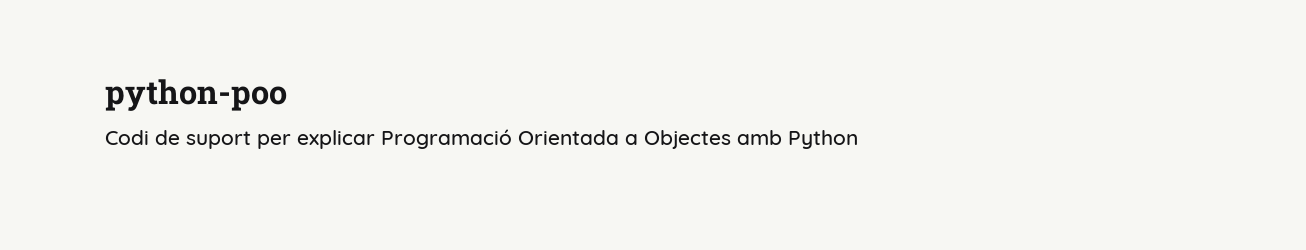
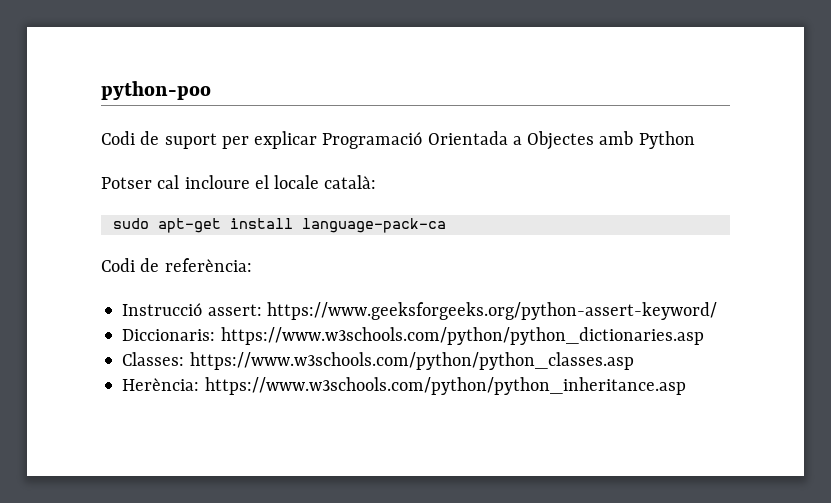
(858, 139) none -> [101,175,377,189] [112,218,446,233] [101,258,252,272] [122,302,717,320] [122,327,704,345] [122,352,634,370] [122,377,686,395] // Potser cal incloure el locale català: // sudo apt-get install language-pack-ca // Codi de referència: // Instrucció assert: https://www.geeksforgeeks.org/python-assert-keyword/ // Diccionaris: https://www.w3schools.com/python/python_dictionaries.asp // Classes: https://www.w3schools.com/python/python_classes.asp // Herència: https://www.w3schools.com/python/python_inheritance.asp

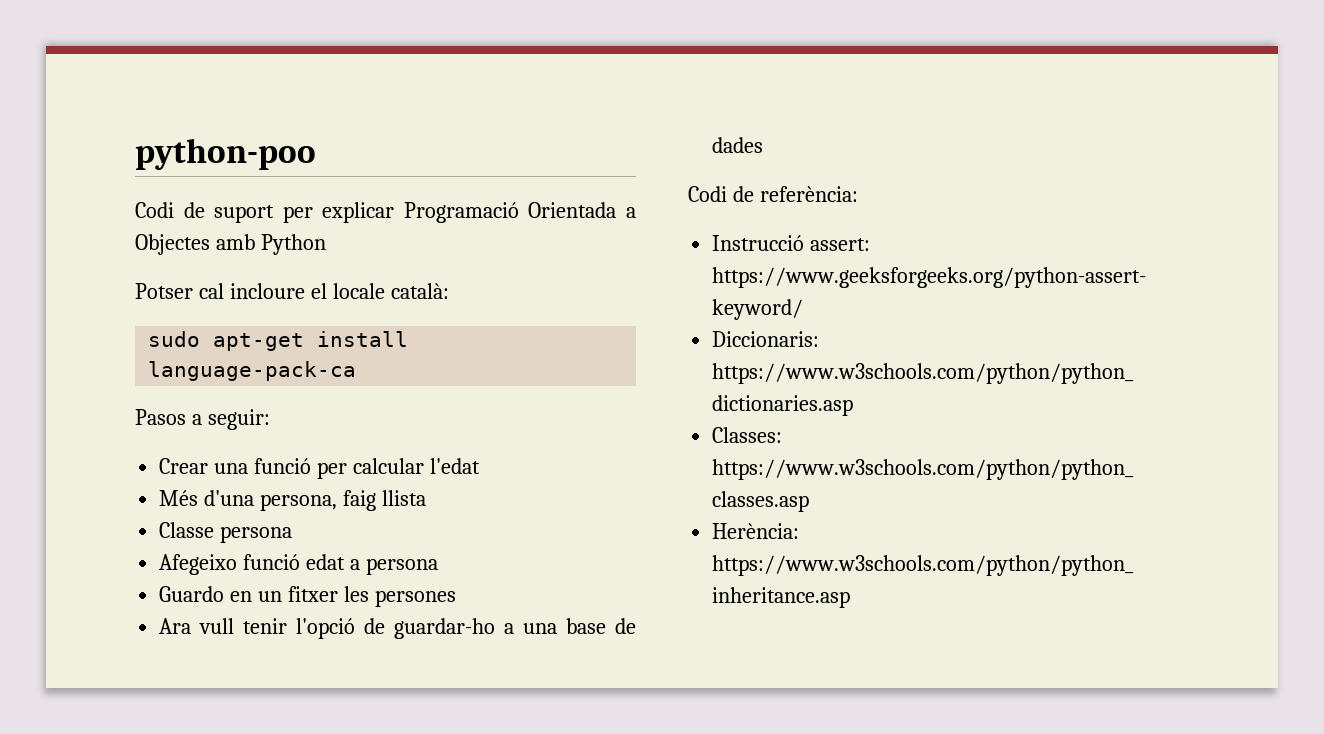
(446, 225) none -> [135,409,270,430] [159,458,480,479] [159,490,426,511] [159,522,293,543] [159,554,438,575] [159,586,456,607] [159,618,636,639] [712,137,764,153] // Pasos a seguir: // Crear una funció per calcular l'edat // Més d'una persona, faig llista // Classe persona // Afegeixo funció edat a persona // Guardo en un fitxer les persones // Ara vull tenir l'opció de guardar-ho a una base de dades

